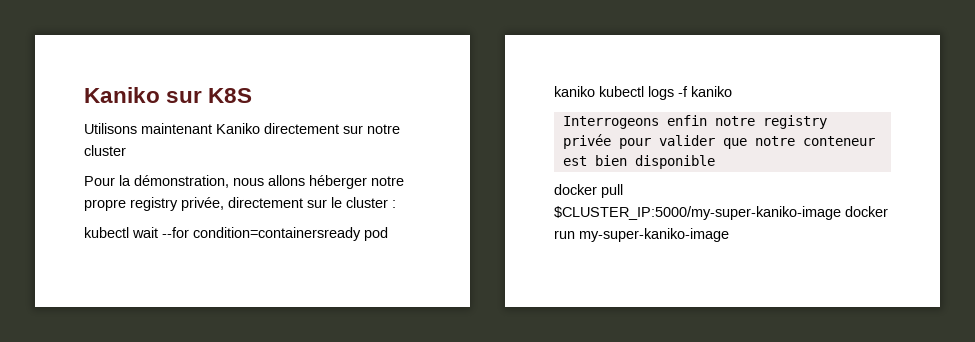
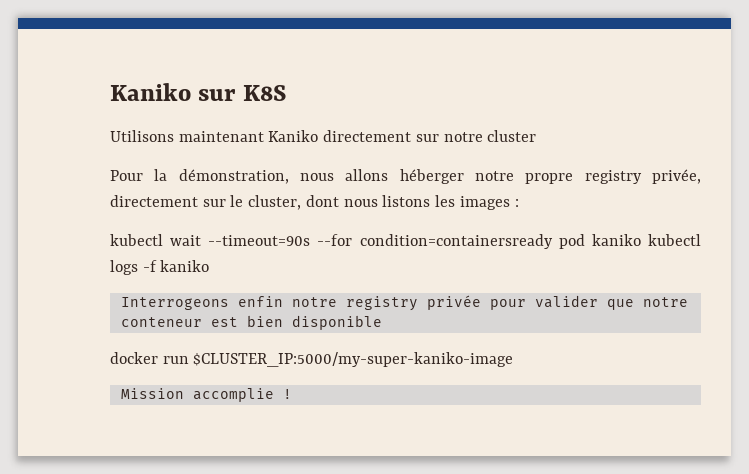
[346,197,388,208] cluster -> [248,195,510,210] cluster, dont nous listons les images
(158, 232) none -> [208,235,311,246] --timeout=90s
[601,184,623,198] pull -> [162,356,189,364] run
[845,206,888,217] [554,228,729,242] docker run my-super-kaniko-image -> [120,388,292,402] // Mission accomplie !

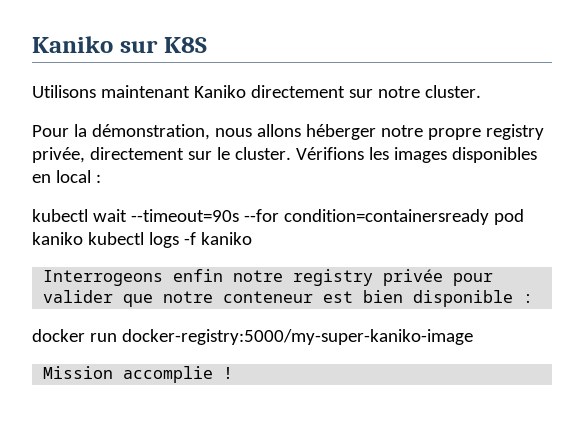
[487,130,537,142] cluster -> [424,85,481,98] cluster.
[248,195,510,210] cluster, dont nous listons les images -> [234,147,537,163] [32,170,91,183] cluster. Vérifions les images disponibles en local
(382, 322) none -> [523,294,534,303] :
[193,352,514,367] $CLUSTER_IP:5000/my-super-kaniko-image -> [121,329,473,345] docker-registry:5000/my-super-kaniko-image

